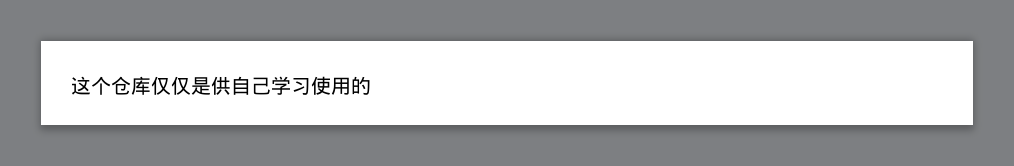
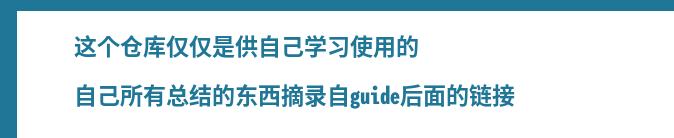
(371, 85) none -> [74,84,515,109] // 自己所有总结的东西摘录自guide后面的链接

